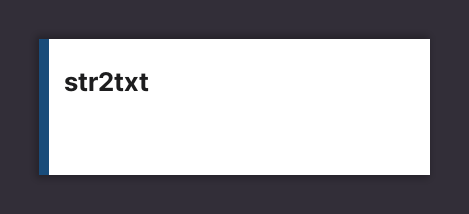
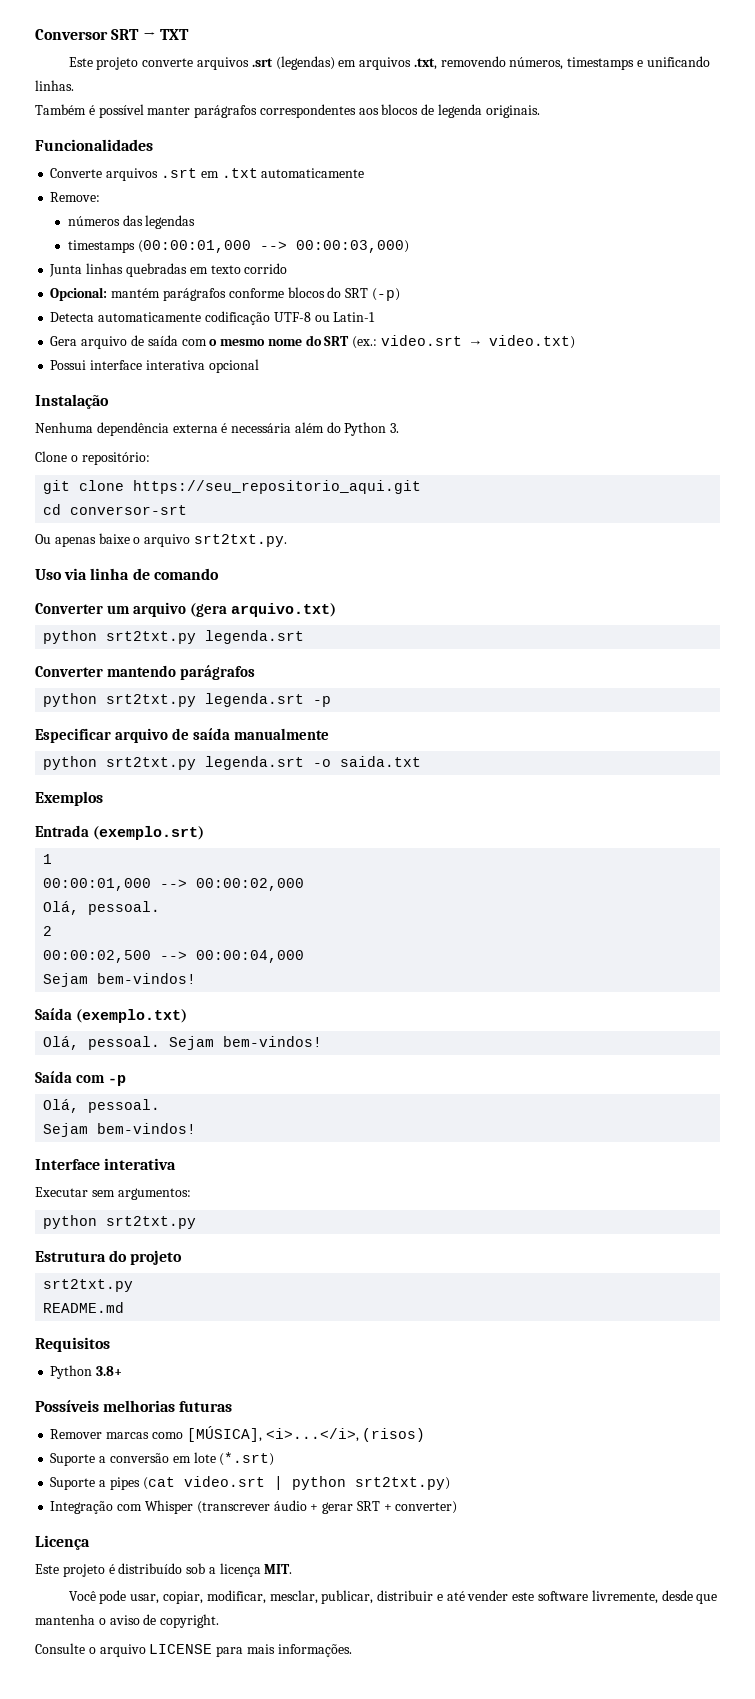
[64,72,149,92] str2txt -> [35,29,189,40] [68,56,710,70] [35,80,74,91] [35,104,540,118] [35,139,153,151] [50,168,365,181] [50,192,101,202] [67,215,196,229] [67,240,409,253] [49,263,288,277] [50,287,400,301] [50,311,376,325] [50,335,575,349] [50,359,259,373] [35,394,109,409] [35,422,400,436] [35,451,150,465] [43,480,422,494] [43,504,188,515] [35,533,287,547] [35,568,219,580] [35,602,336,617] [43,630,305,644] [35,665,255,680] [43,693,332,707] [35,728,329,743] [43,756,422,770] [35,791,103,806] [35,825,204,840] [43,854,53,864] [43,878,305,891] [43,901,161,915] [43,926,53,936] [43,950,305,963] [43,973,197,987] [35,1008,187,1023] [43,1036,323,1050] [35,1071,126,1086] [43,1099,161,1113] [43,1123,197,1137] [35,1158,177,1170] [35,1187,191,1200] [43,1215,197,1229] [35,1250,183,1265] [43,1279,134,1292] [43,1302,125,1313] [35,1337,110,1352] [50,1365,123,1379] [35,1400,233,1412] [50,1426,426,1442] [50,1452,275,1466] [50,1476,450,1490] [50,1500,458,1514] [35,1535,90,1550] [35,1563,293,1577] [68,1590,718,1604] [35,1614,220,1628] [35,1643,352,1657] Conversor SRT → TXT // Este projeto converte arquivos .srt (legendas) em arquivos .txt, removendo números, timestamps e unificando linhas. // Também é possível manter parágrafos correspondentes aos blocos de legenda originais. // Funcionalidades // Converte arquivos .srt em .txt automaticamente // Remove: // números das legendas // timestamps (00:00:01,000 --> 00:00:03,000) // Junta linhas quebradas em texto corrido // Opcional: mantém parágrafos conforme blocos do SRT (-p) // Detecta automaticamente codificação UTF-8 ou Latin-1 // Gera arquivo de saída com o mesmo nome do SRT (ex.: video.srt → video.txt) // Possui interface interativa opcional // Instalação // Nenhuma dependência externa é necessária além do Python 3. // Clone o repositório: // git clone https://seu_repositorio_aqui.git // cd conversor-srt // Ou apenas baixe o arquivo srt2txt.py. // Uso via linha de comando // Converter um arquivo (gera arquivo.txt) // python srt2txt.py legenda.srt // Converter mantendo parágrafos // python srt2txt.py legenda.srt -p // Especificar arquivo de saída manualmente // python srt2txt.py legenda.srt -o saida.txt // Exemplos // Entrada (exemplo.srt) // 1 // 00:00:01,000 --> 00:00:02,000 // Olá, pessoal. // 2 // 00:00:02,500 --> 00:00:04,000 // Sejam bem-vindos! // Saída (exemplo.txt) // Olá, pessoal. Sejam bem-vindos! // Saída com -p // Olá, pessoal. // Sejam bem-vindos! // Interface interativa // Executar sem argumentos: // python srt2txt.py // Estrutura do projeto // srt2txt.py // README.md // Requisitos // Python 3.8+ // Possíveis melhorias futuras // Remover marcas como [MÚSICA], <i>...</i>, (risos) // Suporte a conversão em lote (*.srt) // Suporte a pipes (cat video.srt | python srt2txt.py) // Integração com Whisper (transcrever áudio + gerar SRT + converter) // Licença // Este projeto é distribuído sob a licença MIT. // Você pode usar, copiar, modificar, mesclar, publicar, distribuir e até vender este software livremente, desde que mantenha o aviso de copyright. // Consulte o arquivo LICENSE para mais informações.

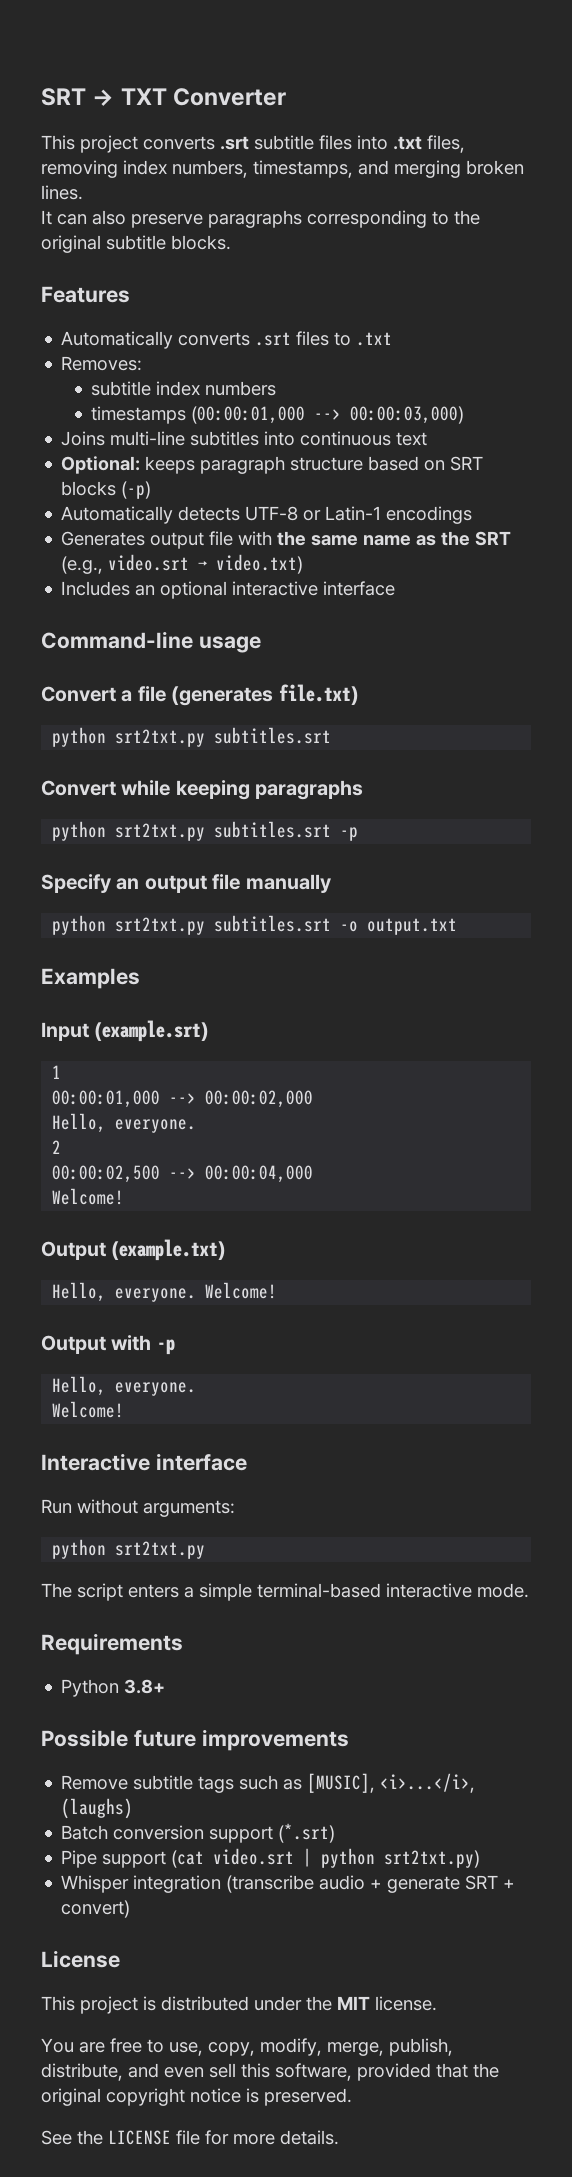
[35,29,108,40] Conversor -> (41, 97) none
[68,56,710,70] [35,80,74,91] [35,104,540,118] [35,139,153,151] [50,168,365,181] [50,192,101,202] [67,215,196,229] [67,240,409,253] [49,263,288,277] [50,287,400,301] [50,311,376,325] [50,335,575,349] [50,359,259,373] [35,394,109,409] [35,422,400,436] [35,451,150,465] [43,480,422,494] [43,504,188,515] [35,533,287,547] [35,568,219,580] [35,602,336,617] [43,630,305,644] [35,665,255,680] [43,693,332,707] [35,728,329,743] [43,756,422,770] [35,791,103,806] [35,825,204,840] // Este projeto converte arquivos .srt (legendas) em arquivos .txt, removendo números, timestamps e unificando linhas. // Também é possível manter parágrafos correspondentes aos blocos de legenda originais. // Funcionalidades // Converte arquivos .srt em .txt automaticamente // Remove: // números das legendas // timestamps (00:00:01,000 --> 00:00:03,000) // Junta linhas quebradas em texto corrido // Opcional: mantém parágrafos conforme blocos do SRT (-p) // Detecta automaticamente codificação UTF-8 ou Latin-1 // Gera arquivo de saída com o mesmo nome do SRT (ex.: video.srt → video.txt) // Possui interface interativa opcional // Instalação // Nenhuma dependência externa é necessária além do Python 3. // Clone o repositório: // git clone https://seu_repositorio_aqui.git // cd conversor-srt // Ou apenas baixe o arquivo srt2txt.py. // Uso via linha de comando // Converter um arquivo (gera arquivo.txt) // python srt2txt.py legenda.srt // Converter mantendo parágrafos // python srt2txt.py legenda.srt -p // Especificar arquivo de saída manualmente // python srt2txt.py legenda.srt -o saida.txt // Exemplos // Entrada (exemplo.srt) -> [173,88,287,106] [41,135,465,153] [41,160,524,178] [41,185,83,200] [41,210,480,228] [41,235,231,253] [41,286,130,303] [61,331,393,349] [61,356,143,371] [91,381,277,396] [91,406,465,424] [61,431,428,446] [61,456,484,474] [61,481,152,499] [61,506,473,524] [61,531,512,549] [61,554,304,574] [61,581,396,599] [41,631,261,653] [41,684,359,706] [52,727,332,747] [41,780,364,800] [52,821,359,841] [41,874,331,893] [52,915,458,935] [41,968,140,989] [41,1020,210,1042] Converter // This project converts .srt subtitle files into .txt files, removing index numbers, timestamps, and merging broken lines. // It can also preserve paragraphs corresponding to the original subtitle blocks. // Features // Automatically converts .srt files to .txt // Removes: // subtitle index numbers // timestamps (00:00:01,000 --> 00:00:03,000) // Joins multi-line subtitles into continuous text // Optional: keeps paragraph structure based on SRT blocks (-p) // Automatically detects UTF-8 or Latin-1 encodings // Generates output file with the same name as the SRT (e.g., video.srt → video.txt) // Includes an optional interactive interface // Command-line usage // Convert a file (generates file.txt) // python srt2txt.py subtitles.srt // Convert while keeping paragraphs // python srt2txt.py subtitles.srt -p // Specify an output file manually // python srt2txt.py subtitles.srt -o output.txt // Examples // Input (example.srt)
[43,901,161,915] Olá, pessoal. -> [52,1113,197,1133] Hello, everyone.
[43,973,197,987] [35,1008,187,1023] [43,1036,323,1050] [35,1071,126,1086] [43,1099,161,1113] [43,1123,197,1137] [35,1158,177,1170] [35,1187,191,1200] [43,1215,197,1229] [35,1250,183,1265] [43,1279,134,1292] [43,1302,125,1313] [35,1337,110,1352] [50,1365,123,1379] [35,1400,233,1412] [50,1426,426,1442] [50,1452,275,1466] [50,1477,140,1490] Sejam bem-vindos! // Saída (exemplo.txt) // Olá, pessoal. Sejam bem-vindos! // Saída com -p // Olá, pessoal. // Sejam bem-vindos! // Interface interativa // Executar sem argumentos: // python srt2txt.py // Estrutura do projeto // srt2txt.py // README.md // Requisitos // Python 3.8+ // Possíveis melhorias futuras // Remover marcas como [MÚSICA], <i>...</i>, (risos) // Suporte a conversão em lote (*.srt) // Suporte a pipes -> [52,1188,125,1205] [41,1239,227,1261] [52,1282,278,1302] [41,1335,175,1355] [52,1376,197,1396] [52,1401,125,1418] [41,1453,247,1471] [41,1499,235,1517] [52,1539,206,1559] [41,1583,529,1601] [41,1633,183,1655] [61,1679,166,1697] [41,1729,349,1751] [61,1773,476,1793] [61,1798,134,1819] [61,1823,336,1843] [61,1850,167,1868] Welcome! // Output (example.txt) // Hello, everyone. Welcome! // Output with -p // Hello, everyone. // Welcome! // Interactive interface // Run without arguments: // python srt2txt.py // The script enters a simple terminal-based interactive mode. // Requirements // Python 3.8+ // Possible future improvements // Remove subtitle tags such as [MUSIC], <i>...</i>, (laughs) // Batch conversion support (*.srt) // Pipe support
[50,1500,458,1514] [35,1535,90,1550] [35,1563,293,1577] [68,1590,718,1604] [35,1614,220,1628] [35,1643,352,1657] Integração com Whisper (transcrever áudio + gerar SRT + converter) // Licença // Este projeto é distribuído sob a licença MIT. // Você pode usar, copiar, modificar, mesclar, publicar, distribuir e até vender este software livremente, desde que mantenha o aviso de copyright. // Consulte o arquivo LICENSE para mais informações. -> [61,1875,516,1893] [61,1900,131,1918] [41,1950,120,1968] [41,1996,437,2014] [41,2038,453,2056] [41,2063,499,2081] [41,2088,352,2106] [41,2130,339,2145] Whisper integration (transcribe audio + generate SRT + convert) // License // This project is distributed under the MIT license. // You are free to use, copy, modify, merge, publish, distribute, and even sell this software, provided that the original copyright notice is preserved. // See the LICENSE file for more details.

